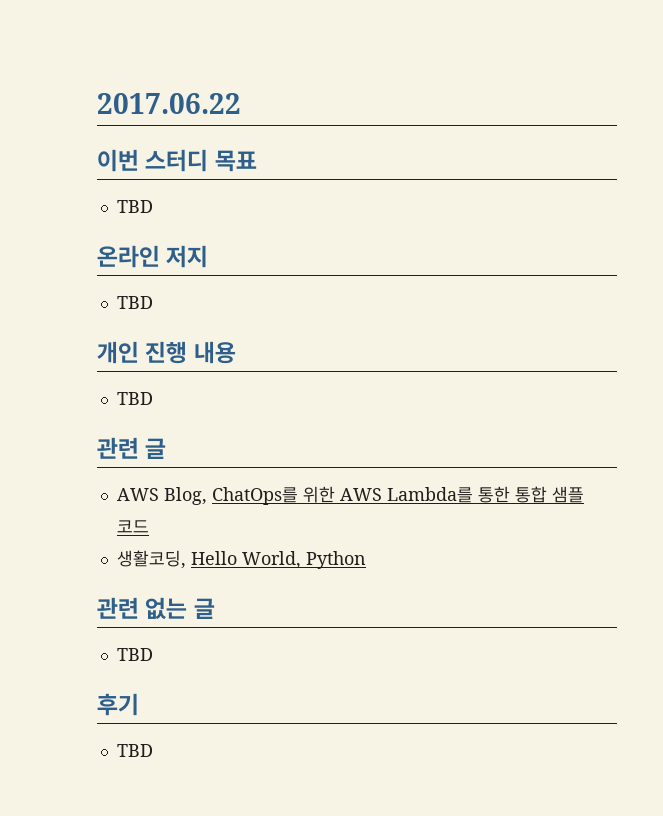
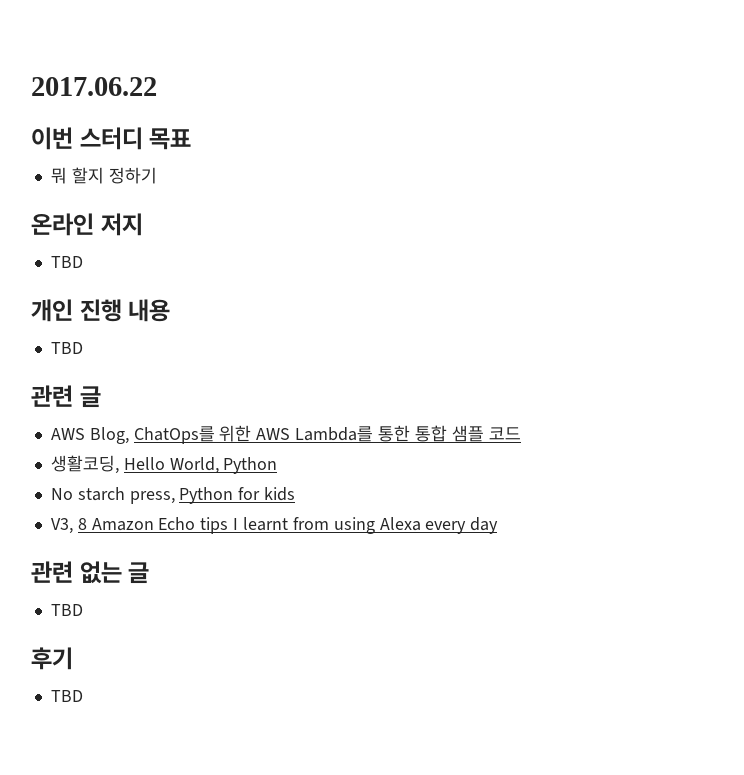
[116,200,153,213] TBD -> [50,167,157,184] 뭐 할지 정하기
(366, 560) none -> [50,487,296,504] [50,517,499,534] // No starch press, Python for kids // V3, 8 Amazon Echo tips I learnt from using Alexa every day

